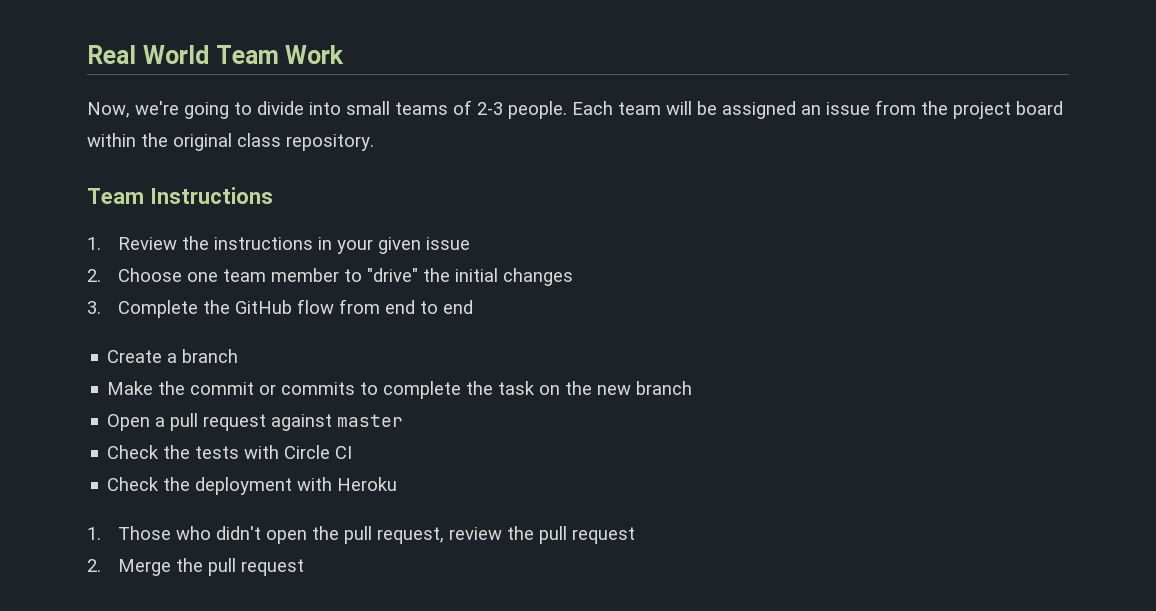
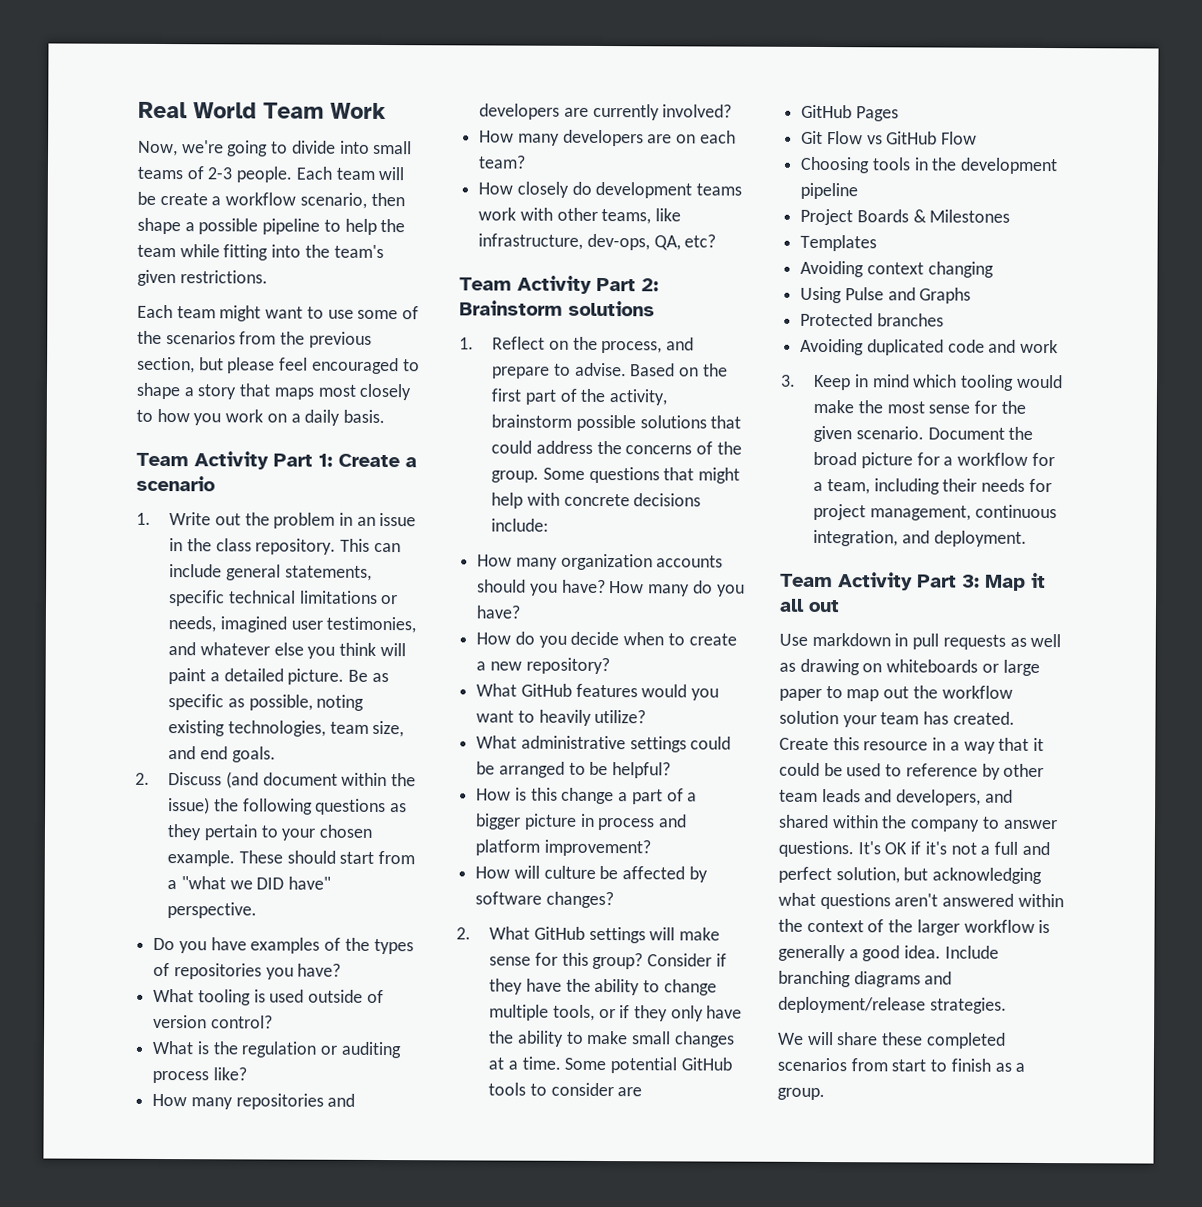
[722,100,1063,119] [87,133,374,151] [87,187,273,204] [87,236,470,254] [87,268,573,286] [87,299,473,318] [107,349,239,363] [107,381,693,399] [107,413,404,431] [107,445,353,459] [107,477,398,495] [87,526,635,544] [87,558,304,576] assigned an issue from the project board within the original class repository. // Team Instructions // 1. Review the instructions in your given issue // 2. Choose one team member to "drive" the initial changes // 3. Complete the GitHub flow from end to end // Create a branch // Make the commit or commits to complete the task on the new branch // Open a pull request against master // Check the tests with Circle CI // Check the deployment with Heroku // 1. Those who didn't open the pull request, review the pull request // 2. Merge the pull request -> [159,192,405,209] [137,217,406,235] [137,244,384,261] [137,269,268,287] [137,304,420,322] [137,330,372,348] [137,356,420,375] [136,382,412,401] [136,408,386,426] [136,451,417,470] [136,475,215,492] [136,512,417,529] [169,538,401,555] [169,564,372,581] [168,590,399,607] [168,616,417,634] [168,642,406,659] [168,668,389,685] [168,694,365,711] [168,720,405,738] [168,746,276,763] [135,771,416,789] [168,797,407,816] [167,824,372,841] [167,850,415,867] [167,876,331,890] [167,902,258,919] [153,937,414,955] [153,962,342,980] [153,988,384,1006] [153,1014,273,1029] [152,1040,402,1059] [152,1067,247,1084] [152,1093,356,1110] [479,103,733,121] [479,129,736,147] [478,155,527,169] [478,181,743,199] [478,207,682,225] [478,233,717,251] [459,275,659,294] [459,300,655,317] [459,336,694,354] [492,362,728,379] [491,388,667,406] [491,414,742,432] [491,440,742,455] [491,466,740,484] [491,492,702,509] [491,518,550,532] [477,553,724,571] [477,579,745,597] [476,605,521,619] [476,631,737,648] [476,657,610,675] [476,683,720,701] [476,709,647,726] [476,735,732,753] [476,761,672,779] [476,787,698,805] [475,813,688,831] [475,839,651,857] [475,865,708,883] [475,891,614,909] [456,926,720,944] [489,952,727,970] [489,978,717,996] [489,1004,743,1022] [489,1030,735,1048] [488,1056,732,1074] [488,1082,643,1097] [801,104,899,122] [801,130,978,145] [800,156,1059,175] [800,182,859,200] [800,208,1011,226] [800,234,878,252] [800,260,994,278] [800,286,972,304] [800,312,944,327] [800,338,1059,356] [780,374,1063,391] [813,399,1026,414] [813,425,1034,443] [813,451,1055,469] [813,478,1052,495] [813,503,1057,521] [813,529,1027,547] [780,572,1046,591] [779,598,840,613] [779,632,1062,650] [779,658,1040,676] [779,685,1013,702] [779,710,1015,728] [779,737,1045,754] [779,762,1045,780] [779,789,1013,806] [778,814,1058,832] [778,840,1050,858] [778,866,1043,885] [778,892,1064,910] [778,918,1051,936] [778,944,999,962] [778,970,953,988] [778,996,1007,1014] [777,1031,1006,1049] [777,1057,1026,1072] [777,1087,825,1101] create a workflow scenario, then shape a possible pipeline to help the team while fitting into the team's given restrictions. // Each team might want to use some of the scenarios from the previous section, but please feel encouraged to shape a story that maps most closely to how you work on a daily basis. // Team Activity Part 1: Create a scenario // 1. Write out the problem in an issue in the class repository. This can include general statements, specific technical limitations or needs, imagined user testimonies, and whatever else you think will paint a detailed picture. Be as specific as possible, noting existing technologies, team size, and end goals. // 2. Discuss (and document within the issue) the following questions as they pertain to your chosen example. These should start from a "what we DID have" perspective. // Do you have examples of the types of repositories you have? // What tooling is used outside of version control? // What is the regulation or auditing process like? // How many repositories and developers are currently involved? // How many developers are on each team? // How closely do development teams work with other teams, like infrastructure, dev-ops, QA, etc? // Team Activity Part 2: Brainstorm solutions // 1. Reflect on the process, and prepare to advise. Based on the first part of the activity, brainstorm possible solutions that could address the concerns of the group. Some questions that might help with concrete decisions include: // How many organization accounts should you have? How many do you have? // How do you decide when to create a new repository? // What GitHub features would you want to heavily utilize? // What administrative settings could be arranged to be helpful? // How is this change a part of a bigger picture in process and platform improvement? // How will culture be affected by software changes? // 2. What GitHub settings will make sense for this group? Consider if they have the ability to change multiple tools, or if they only have the ability to make small changes at a time. Some potential GitHub tools to consider are // GitHub Pages // Git Flow vs GitHub Flow // Choosing tools in the development pipeline // Project Boards & Milestones // Templates // Avoiding context changing // Using Pulse and Graphs // Protected branches // Avoiding duplicated code and work // 3. Keep in mind which tooling would make the most sense for the given scenario. Document the broad picture for a workflow for a team, including their needs for project management, continuous integration, and deployment. // Team Activity Part 3: Map it all out // Use markdown in pull requests as well as drawing on whiteboards or large paper to map out the workflow solution your team has created. Create this resource in a way that it could be used to reference by other team leads and developers, and shared within the company to answer questions. It's OK if it's not a full and perfect solution, but acknowledging what questions aren't answered within the context of the larger workflow is generally a good idea. Include branching diagrams and deployment/release strategies. // We will share these completed scenarios from start to finish as a group.

